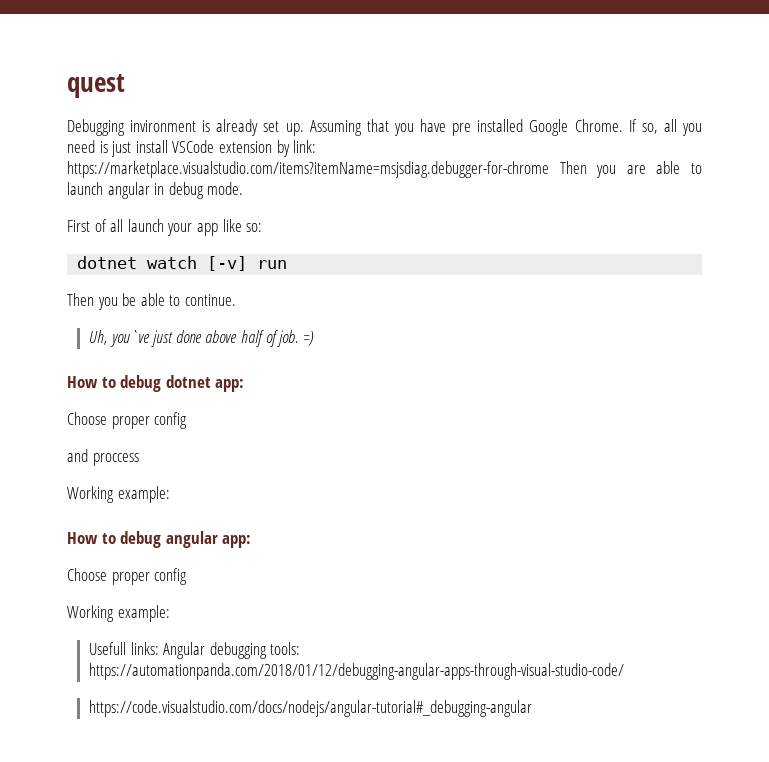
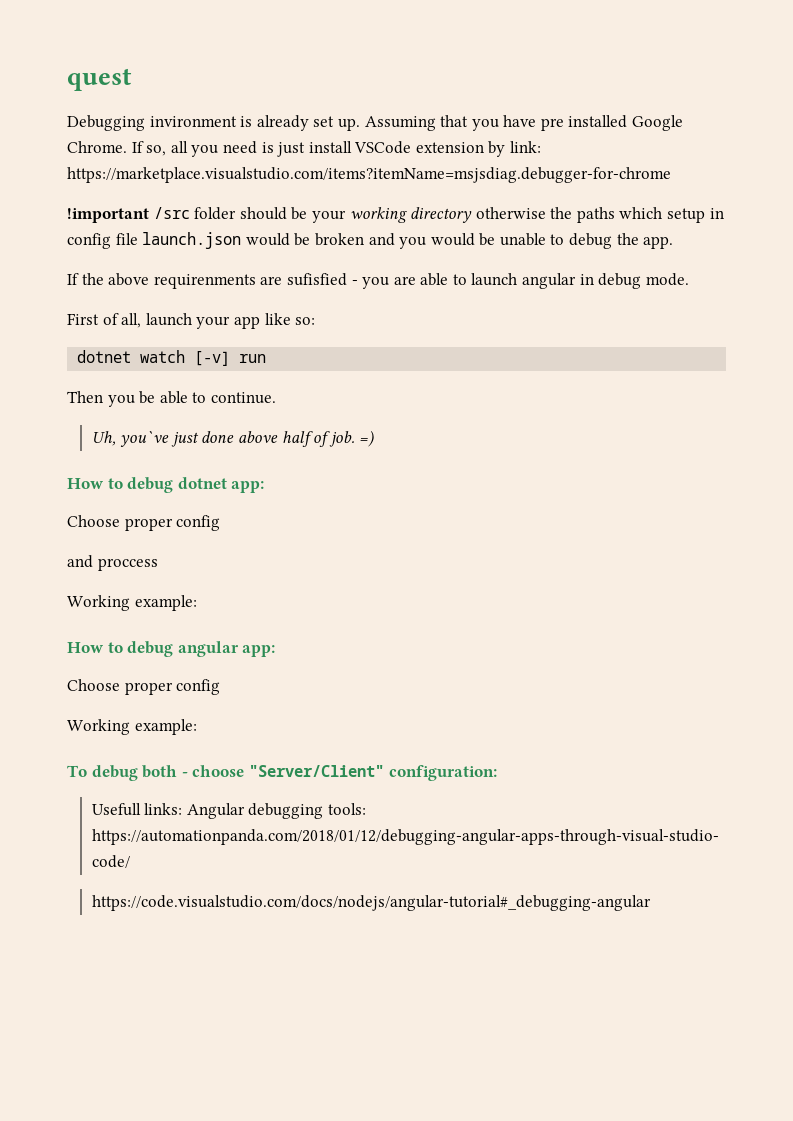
[559,161,587,174] Then -> [67,207,724,223] [67,232,674,249] [67,273,358,289] // !important /src folder should be your working directory otherwise the paths which setup in config file launch.json would be broken and you would be unable to debug the app. // If the above requirenments are sufisfied -
[110,219,124,232] all -> [121,313,142,328] all,
(170, 613) none -> [67,765,497,781] // To debug both - choose "Server/Client" configuration:

